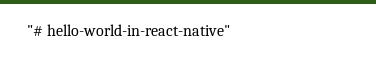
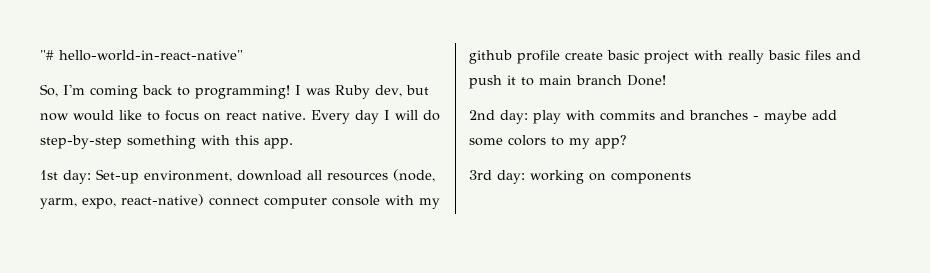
(231, 30) none -> [40,84,429,99] [40,110,440,124] [40,135,293,149] [40,169,435,184] [40,194,440,209] [469,50,861,64] [469,75,666,89] [469,110,837,124] [469,135,627,149] [469,170,691,184] // So, I'm coming back to programming! I was Ruby dev, but now would like to focus on react native. Every day I will do step-by-step something with this app. // 1st day: Set-up environment, download all resources (node, yarm, expo, react-native) connect computer console with my github profile create basic project with really basic files and push it to main branch Done! // 2nd day: play with commits and branches - maybe add some colors to my app? // 3rd day: working on components

